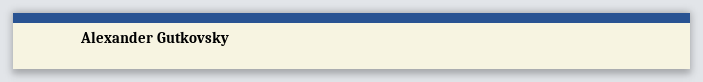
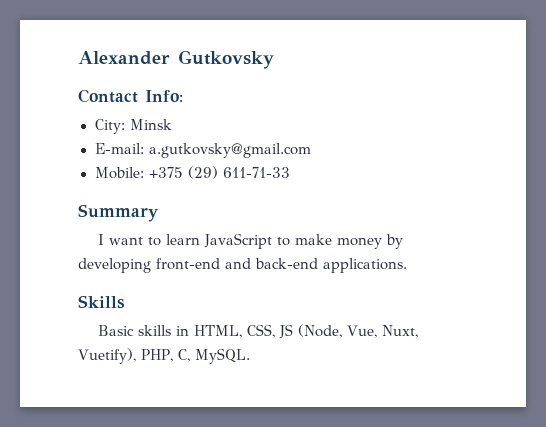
(230, 38) none -> [78,89,183,103] [94,119,172,134] [94,143,311,158] [94,166,290,179] [78,204,158,222] [97,233,403,249] [78,258,407,273] [78,295,125,309] [97,324,418,339] [78,348,250,364] // Contact Info: // City: Minsk // E-mail: a.gutkovsky@gmail.com // Mobile: +375 (29) 611-71-33 // Summary // I want to learn JavaScript to make money by developing front-end and back-end applications. // Skills // Basic skills in HTML, CSS, JS (Node, Vue, Nuxt, Vuetify), PHP, C, MySQL.

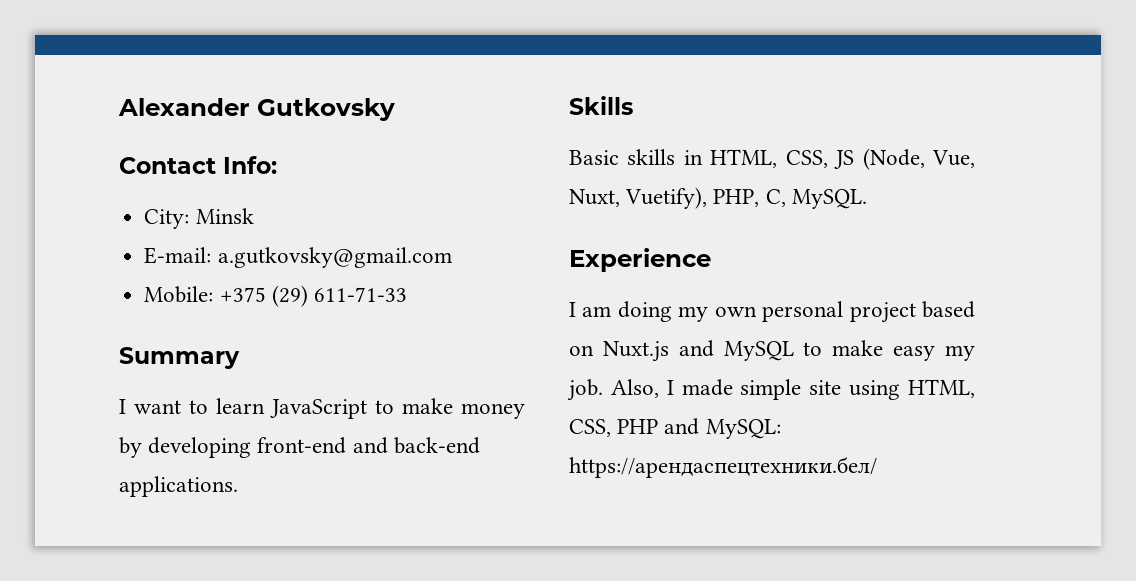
(250, 356) none -> [569,248,711,272] [569,301,975,323] [569,340,975,362] [567,379,975,401] [569,418,781,439] [569,456,877,478] // Experience // I am doing my own personal project based on Nuxt.js and MySQL to make easy my job. Also, I made simple site using HTML, CSS, PHP and MySQL: https://арендаспецтехники.бел/

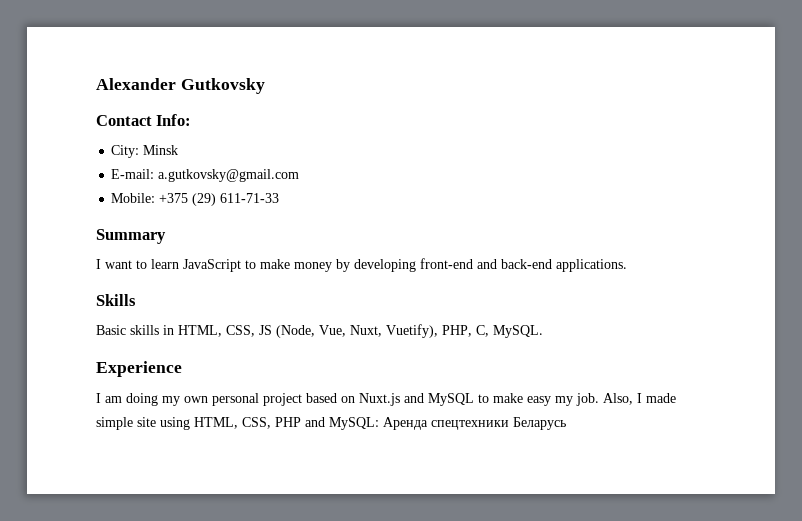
[569,456,877,478] https://арендаспецтехники.бел/ -> [383,417,566,430] Аренда спецтехники Беларусь

